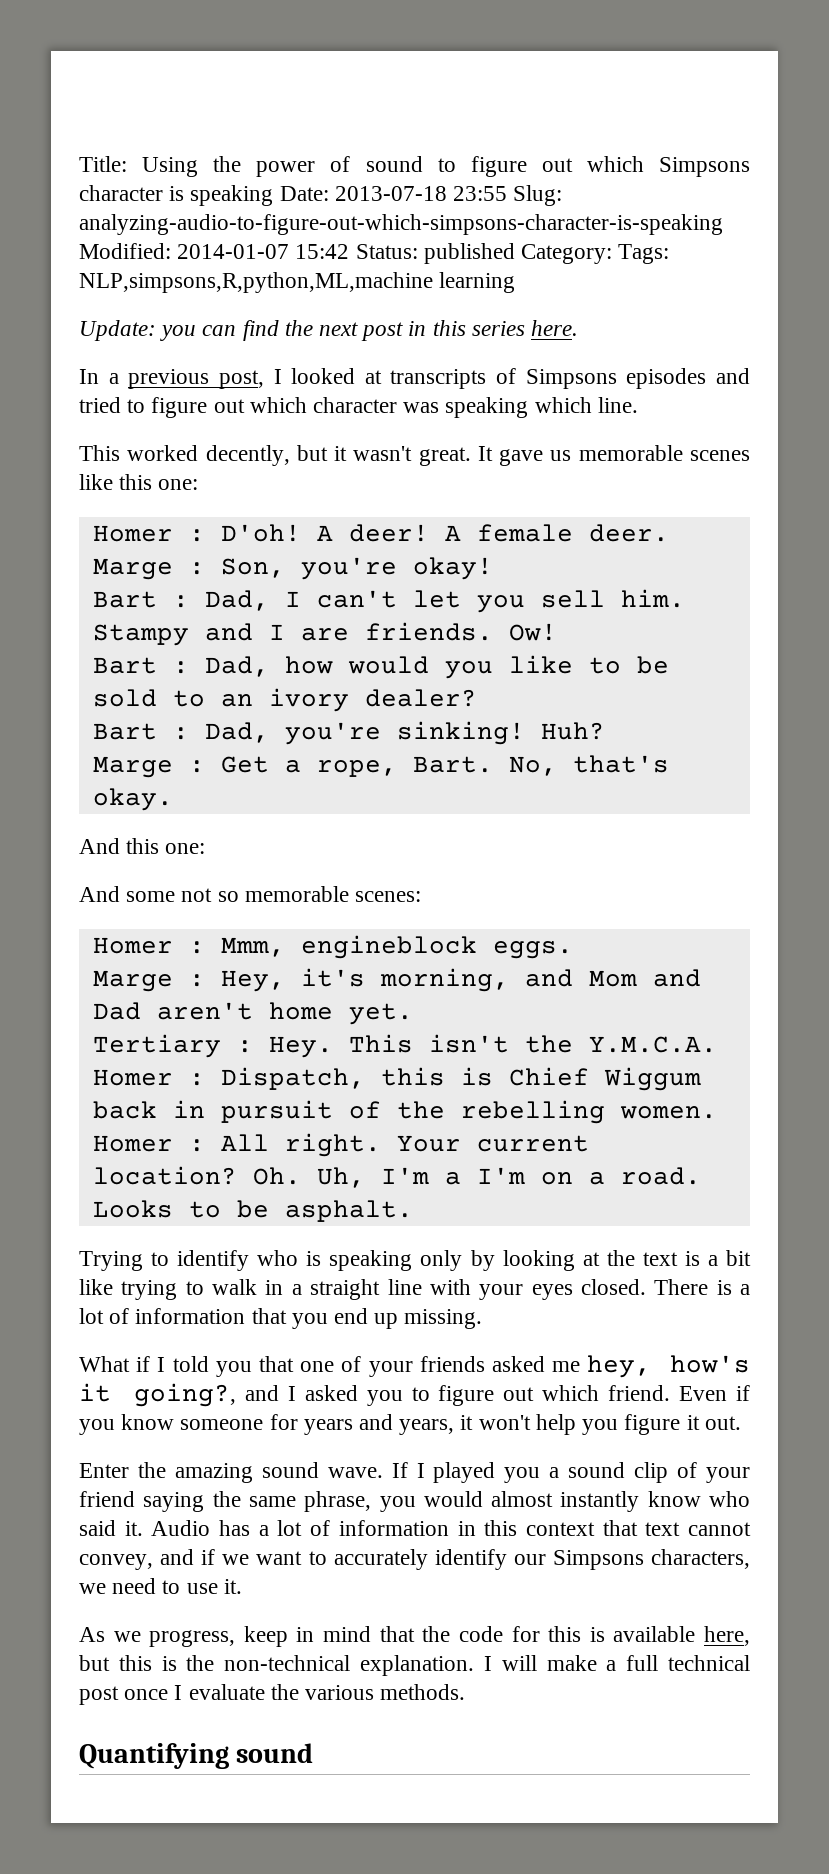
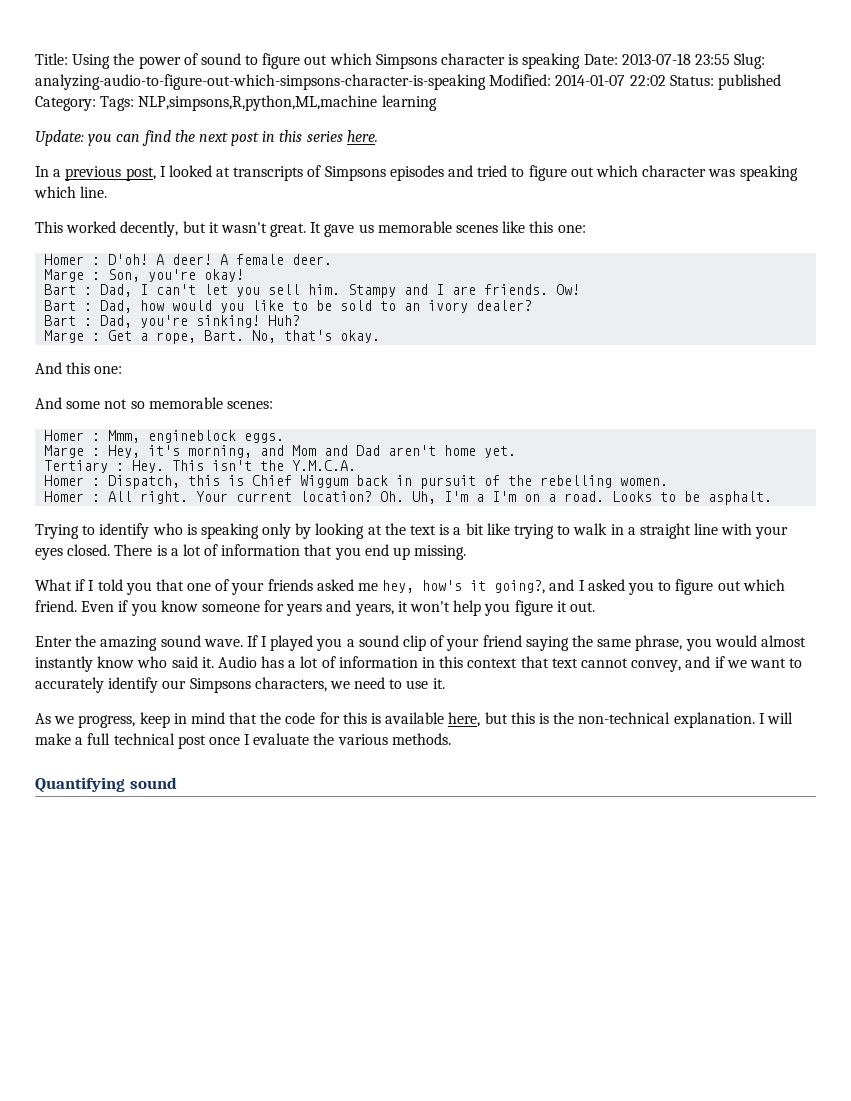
[295,244,350,259] 15:42 -> [629,75,666,86] 22:02

